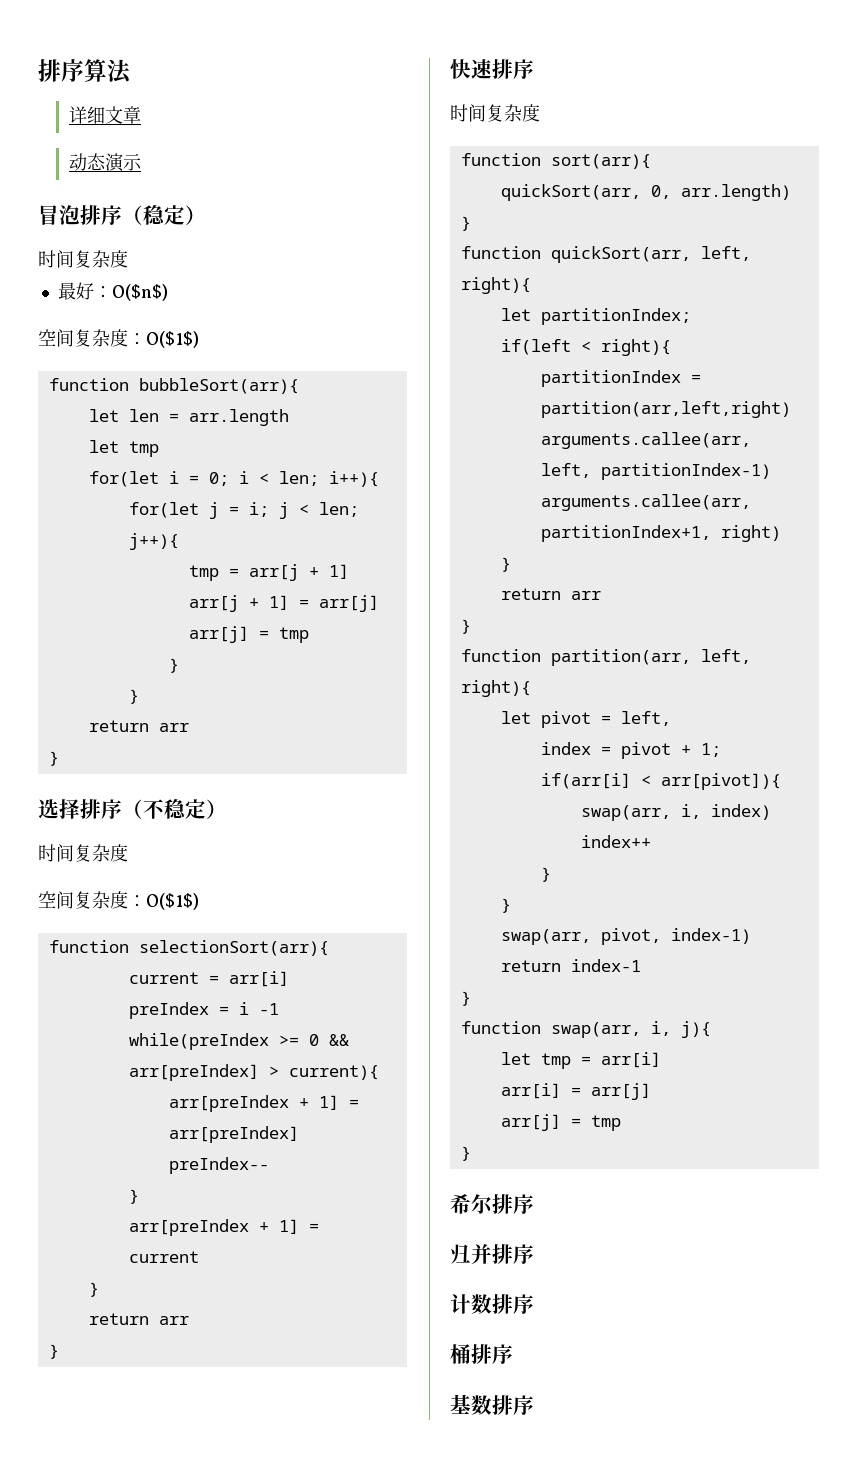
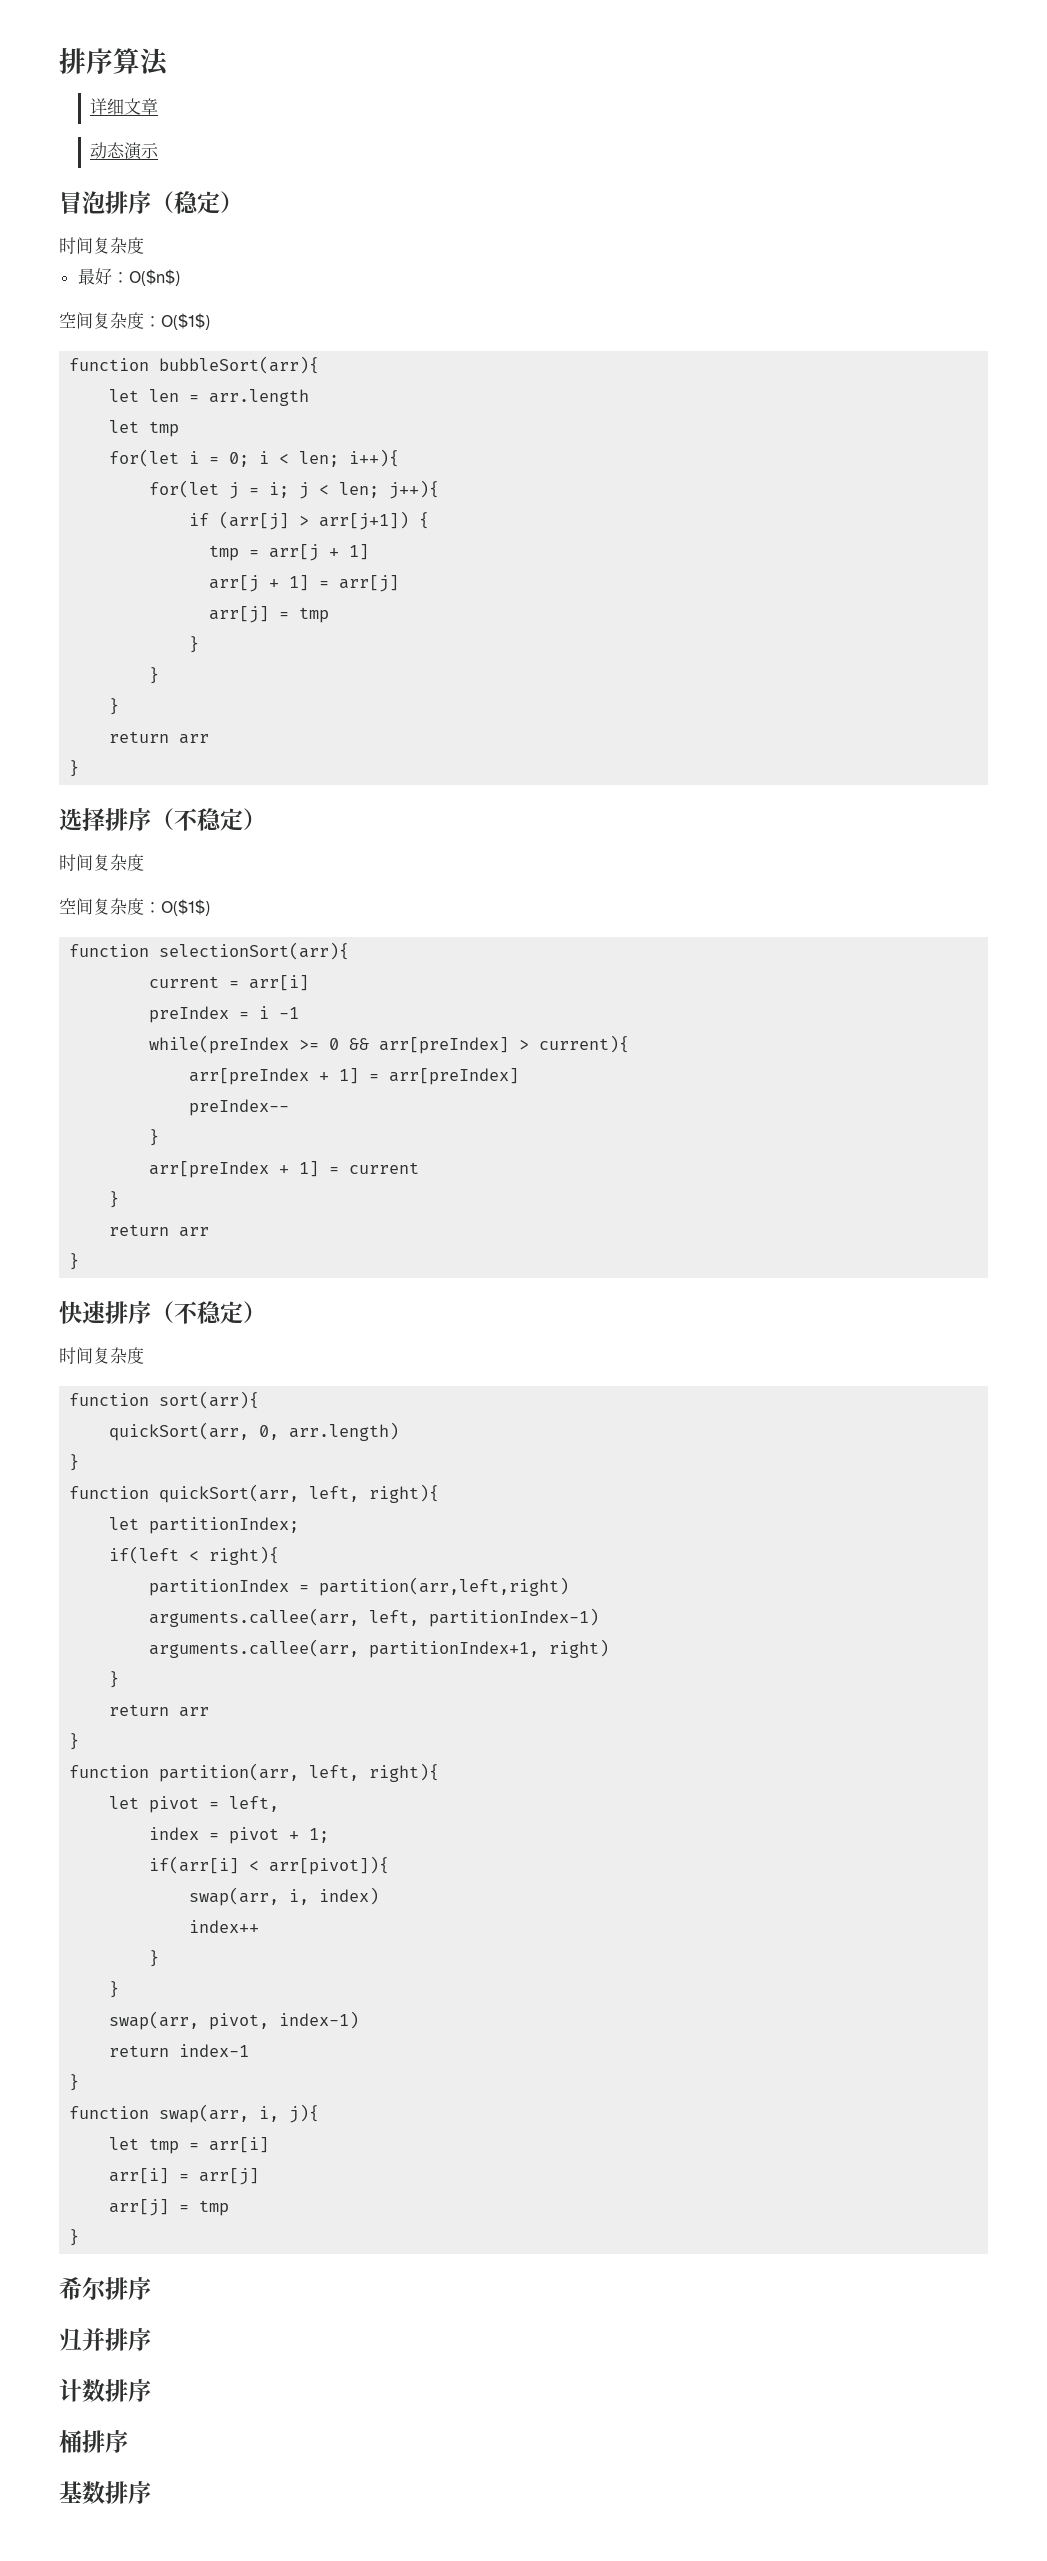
(179, 541) none -> [189,511,430,530] // if (arr[j] > arr[j+1]) {
(139, 696) none -> [109,698,120,715] // }
(534, 69) none -> [151,1301,266,1324] （不稳定）

